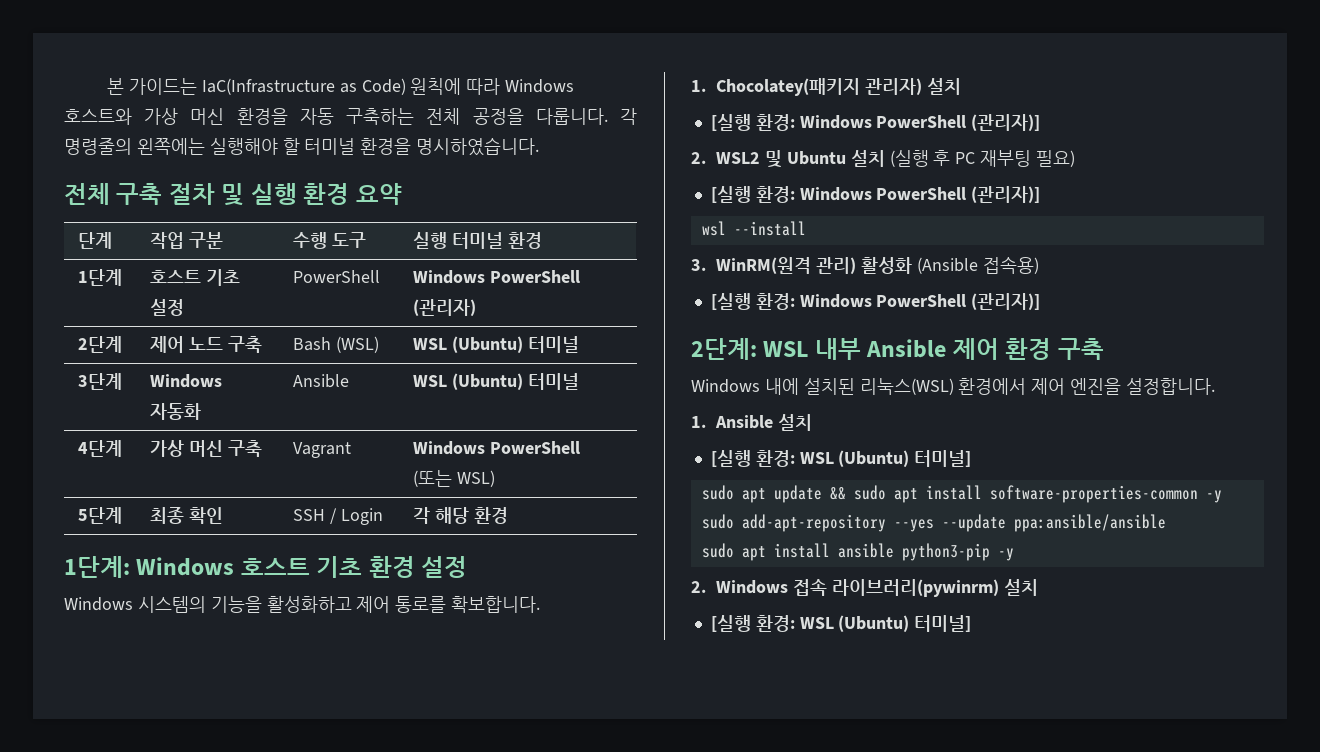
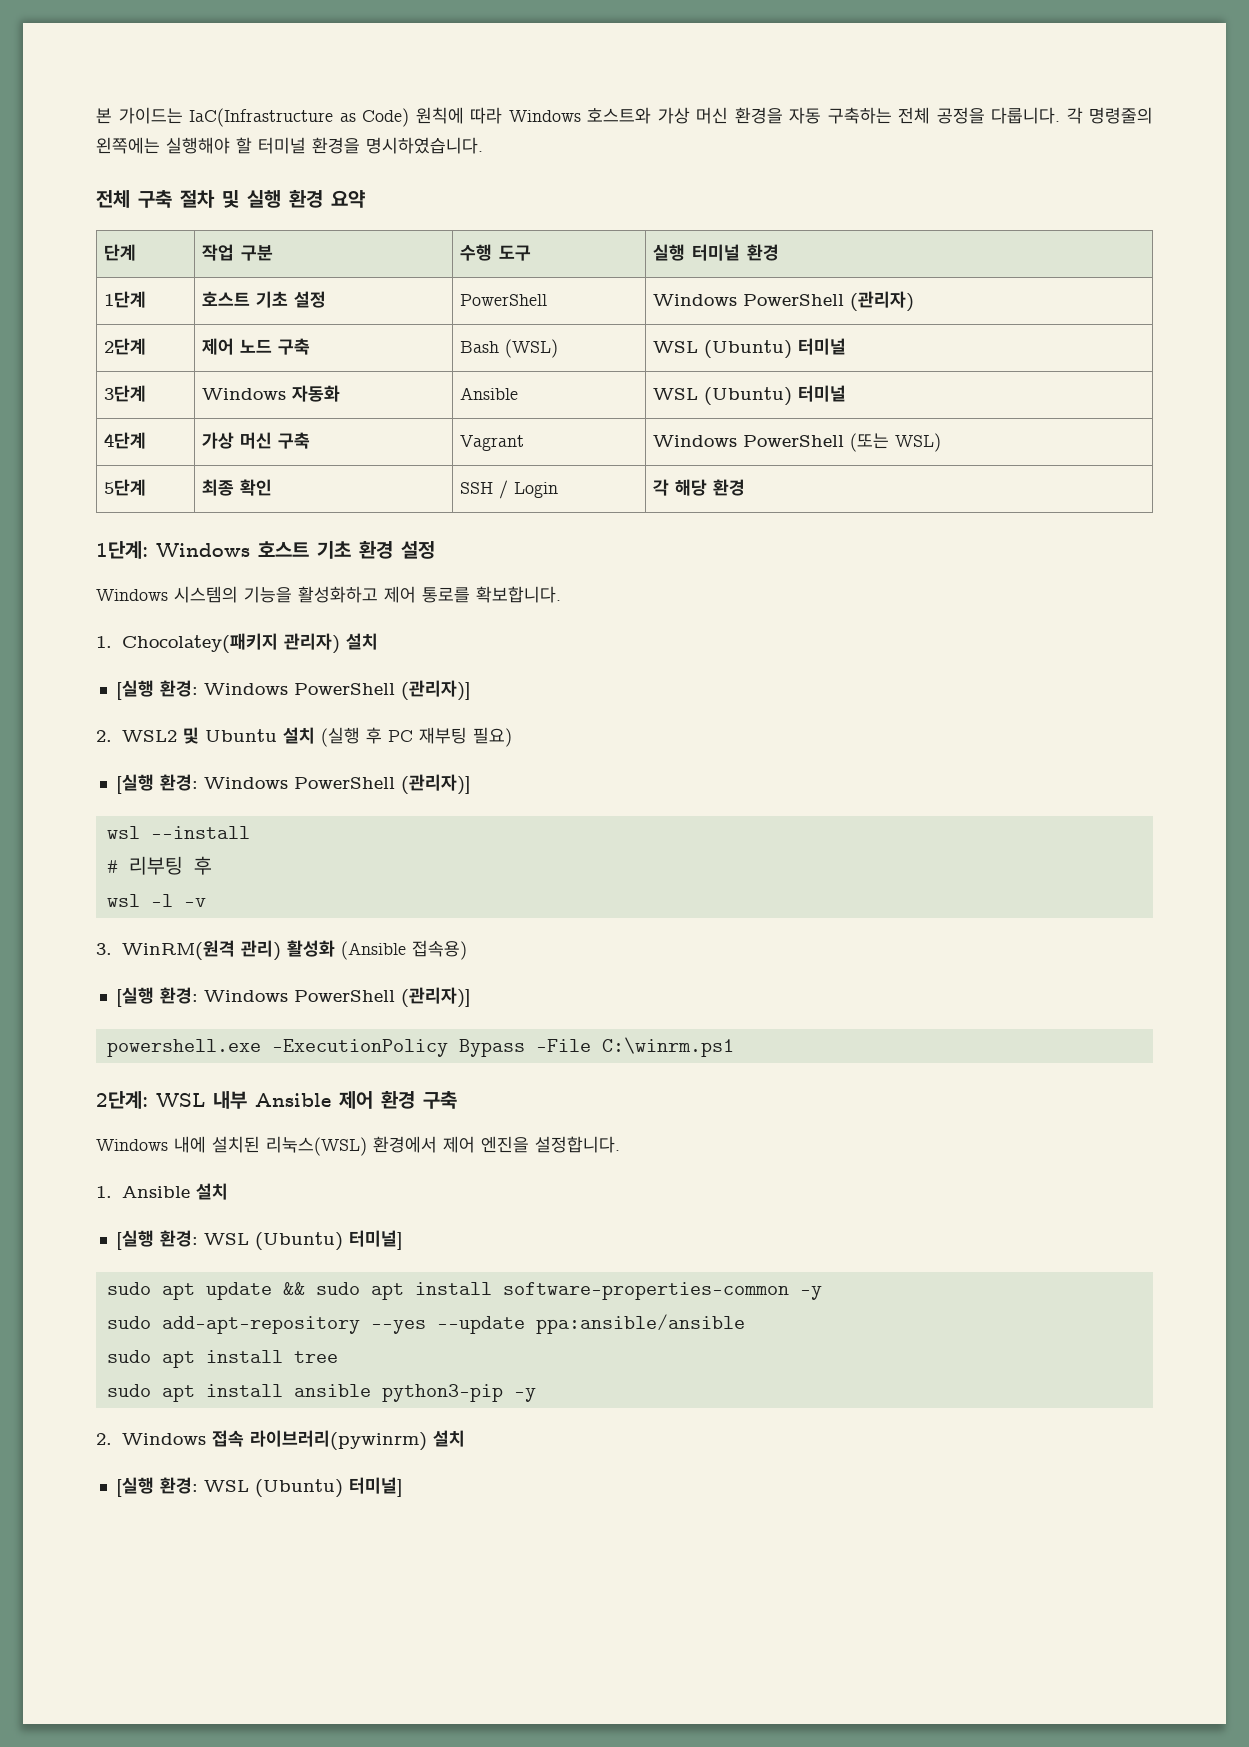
(806, 228) none -> [106,856,212,875] [106,894,206,907] // # 리부팅 후 // wsl -l -v
(1041, 301) none -> [106,1037,734,1057] // powershell.exe -ExecutionPolicy Bypass -File C:\winrm.ps1
(1166, 523) none -> [106,1350,338,1368] // sudo apt install tree

